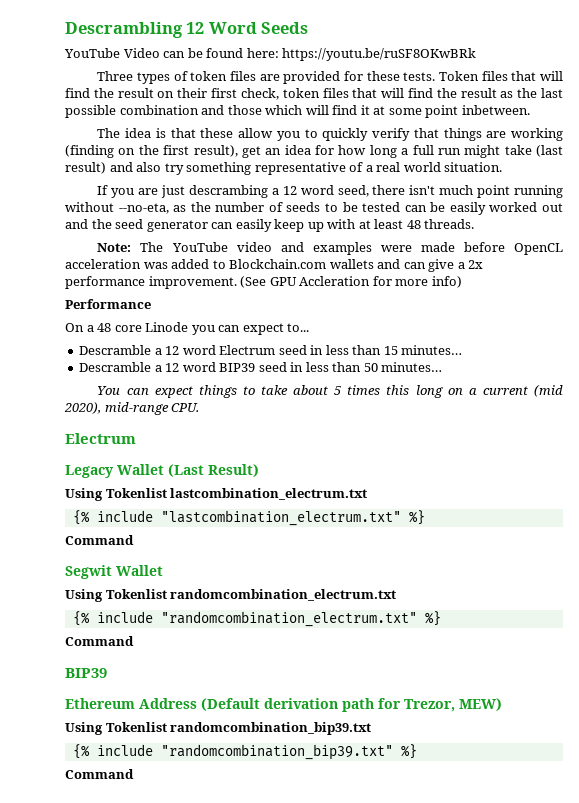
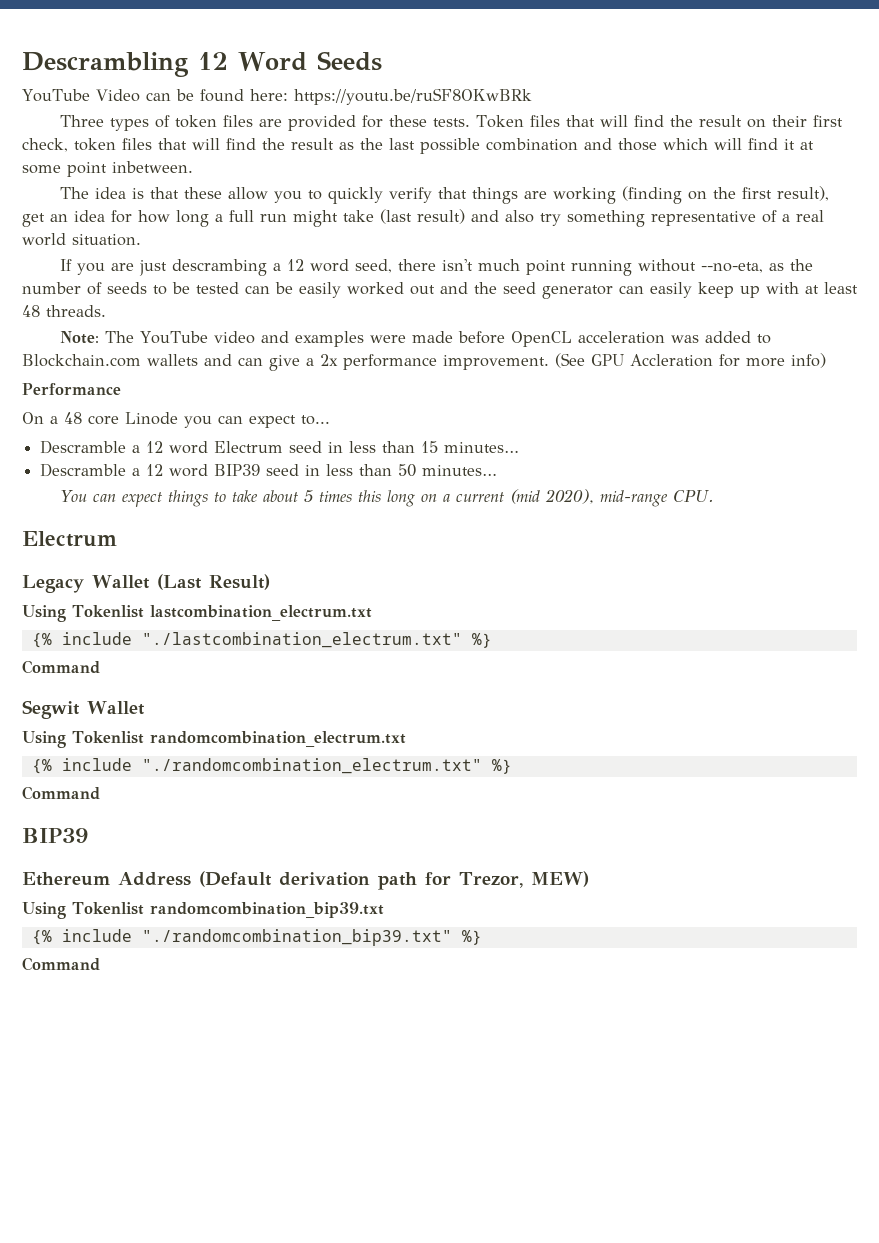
[160,510,401,526] "lastcombination_electrum.txt" -> [141,632,462,648] "./lastcombination_electrum.txt"
[160,611,417,627] "randomcombination_electrum.txt" -> [141,758,482,774] "./randomcombination_electrum.txt"
[160,744,393,760] "randomcombination_bip39.txt" -> [141,929,452,946] "./randomcombination_bip39.txt"

